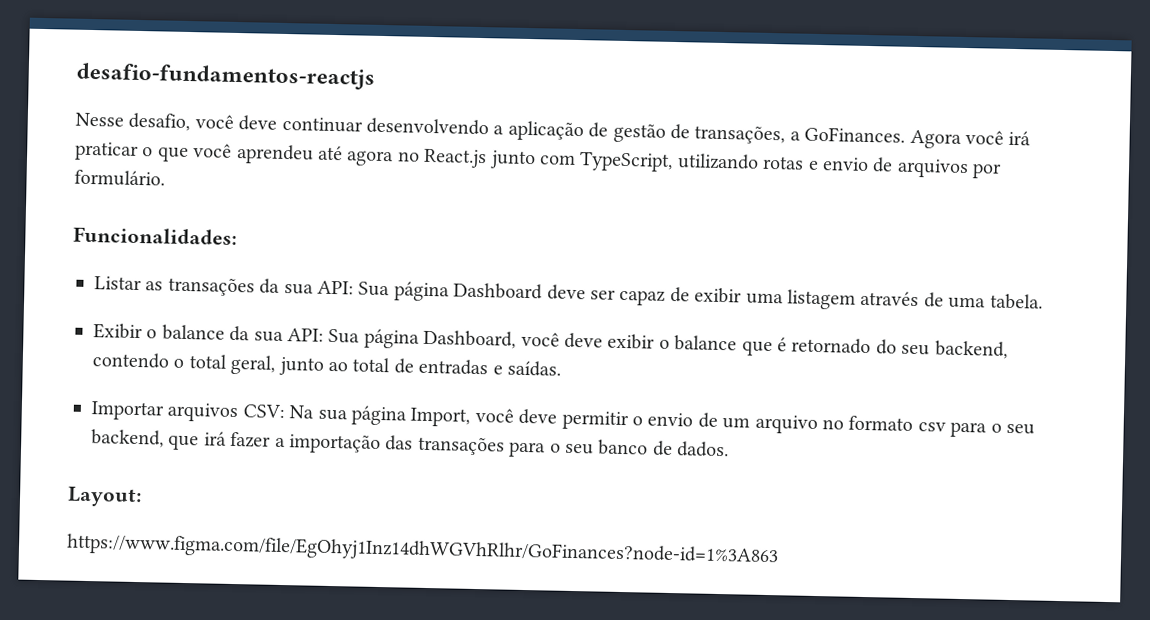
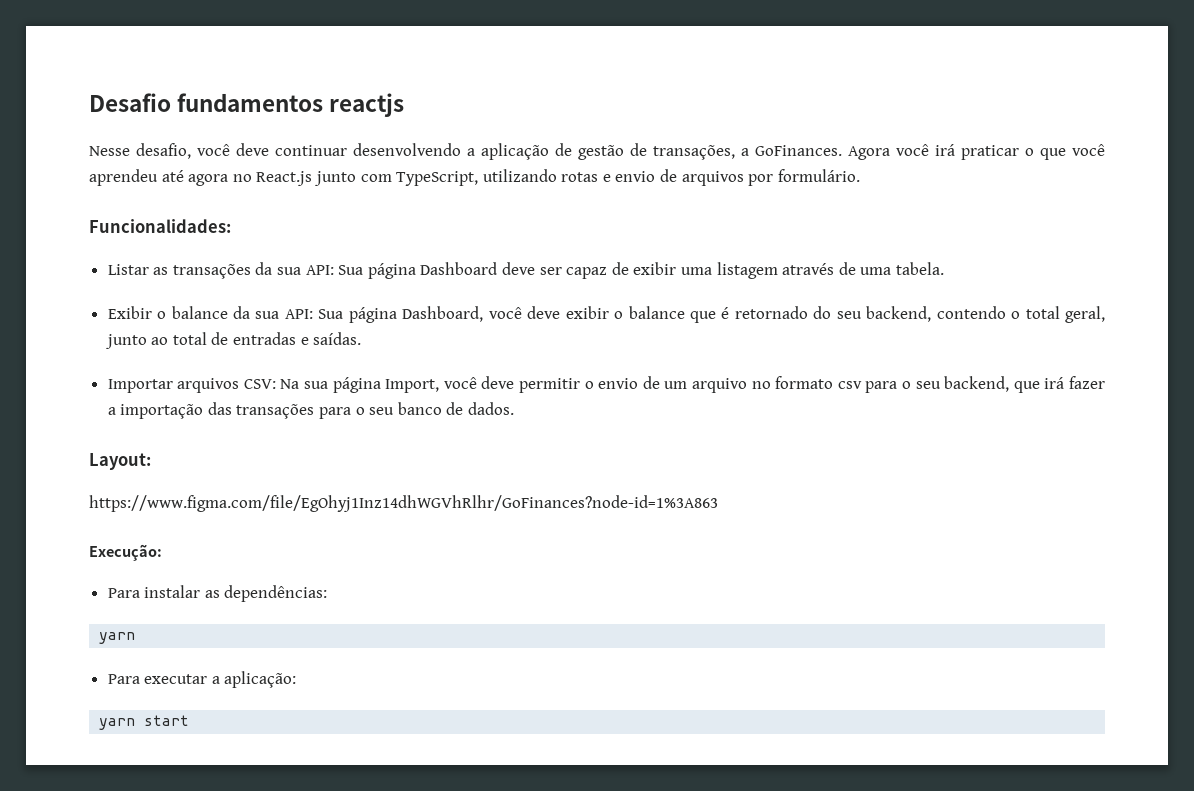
[76,62,375,90] desafio-fundamentos-reactjs -> [89,93,405,117] Desafio fundamentos reactjs
(779, 550) none -> [89,544,162,561] [107,585,328,602] [99,632,136,644] [107,671,297,688] [99,715,190,730] // Execução: // Para instalar as dependências: // yarn // Para executar a aplicação: // yarn start

